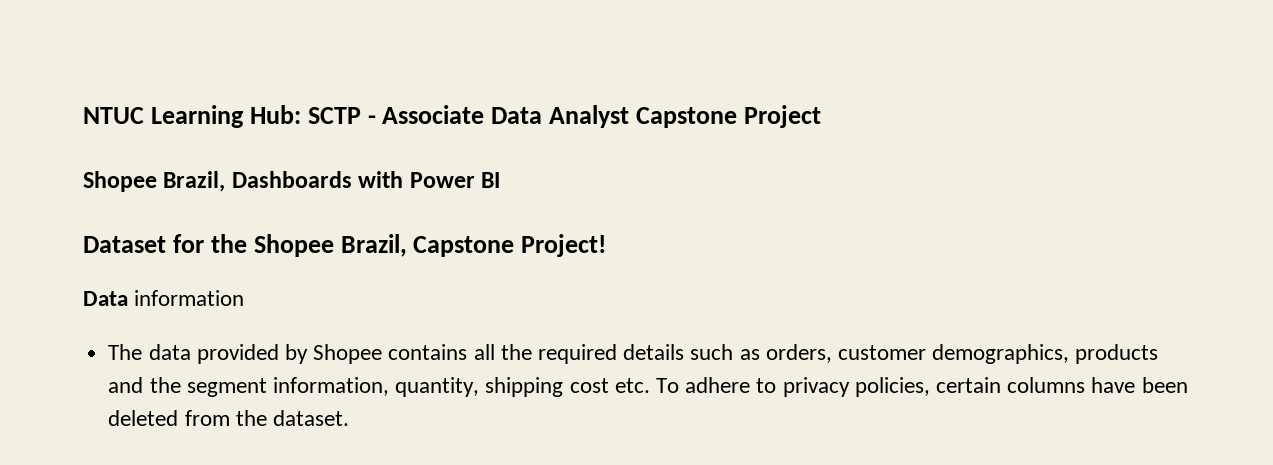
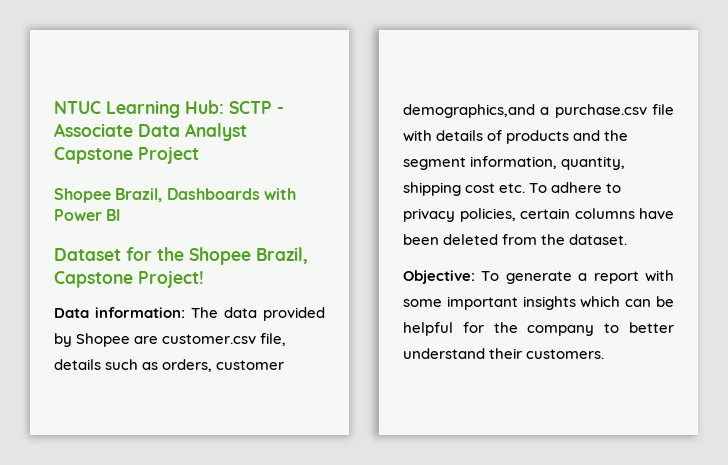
[134,290,245,306] information // -> [95,307,185,318] information:
[388,344,617,364] contains all the required -> [134,333,287,346] are customer.csv file,
[932,344,1070,364] demographics, -> [403,104,674,118] [403,130,503,142] demographics,and a purchase.csv file with details of
(349, 418) none -> [403,270,674,284] [403,296,674,310] [403,322,674,336] [403,348,605,359] // Objective: To generate a report with some important insights which can be helpful for the company to better understand their customers.

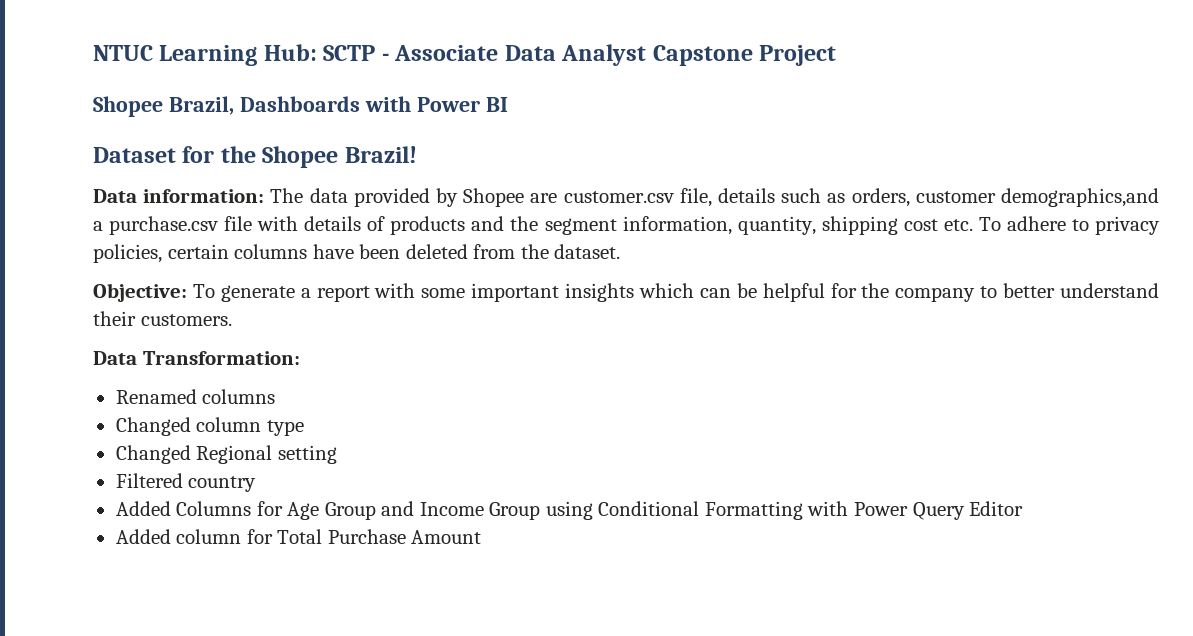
[256,247,308,264] [54,270,204,288] Brazil, Capstone Project! -> [344,146,417,163] Brazil!
(605, 354) none -> [93,351,300,365] [115,389,276,404] [115,417,304,436] [115,445,337,464] [115,473,257,492] [115,501,1024,520] [115,529,482,544] // Data Transformation: // Renamed columns // Changed column type // Changed Regional setting // Filtered country // Added Columns for Age Group and Income Group using Conditional Formatting with Power Query Editor // Added column for Total Purchase Amount

